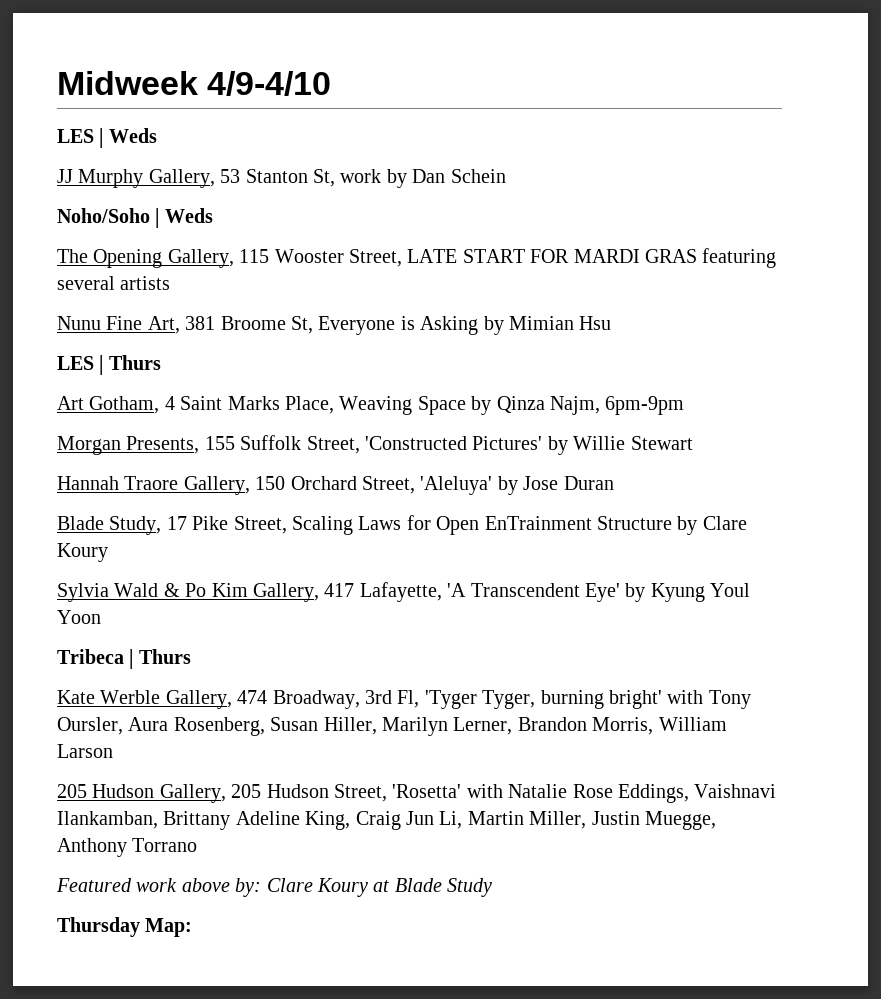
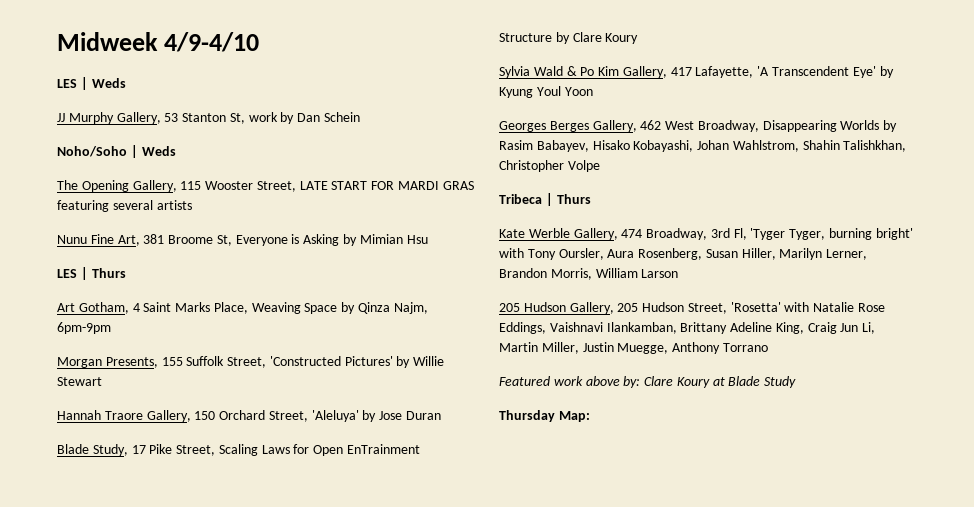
(101, 617) none -> [499,120,898,132] [499,140,907,152] [499,160,600,172] // Georges Berges Gallery, 462 West Broadway, Disappearing Worlds by Rasim Babayev, Hisako Kobayashi, Johan Wahlstrom, Shahin Talishkhan, Christopher Volpe

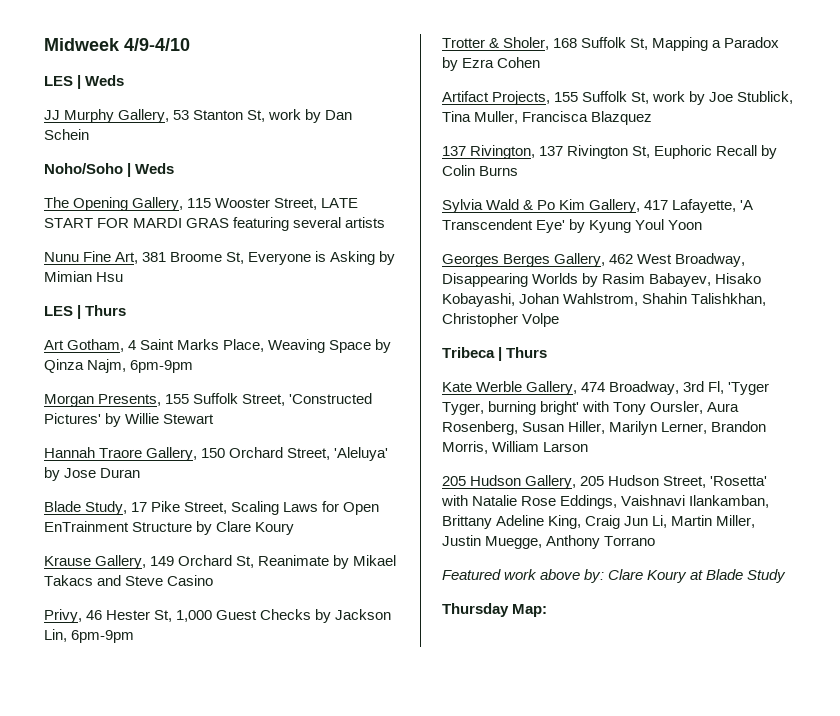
(639, 38) none -> [44,555,397,569] [44,575,214,586] [44,609,392,623] [44,629,135,643] [442,37,780,51] [442,57,541,71] [442,91,794,105] [442,111,653,125] [442,145,778,159] [442,165,519,176] // Krause Gallery, 149 Orchard St, Reanimate by Mikael Takacs and Steve Casino // Privy, 46 Hester St, 1,000 Guest Checks by Jackson Lin, 6pm-9pm // Trotter & Sholer, 168 Suffolk St, Mapping a Paradox by Ezra Cohen // Artifact Projects, 155 Suffolk St, work by Joe Stublick, Tina Muller, Francisca Blazquez // 137 Rivington, 137 Rivington St, Euphoric Recall by Colin Burns

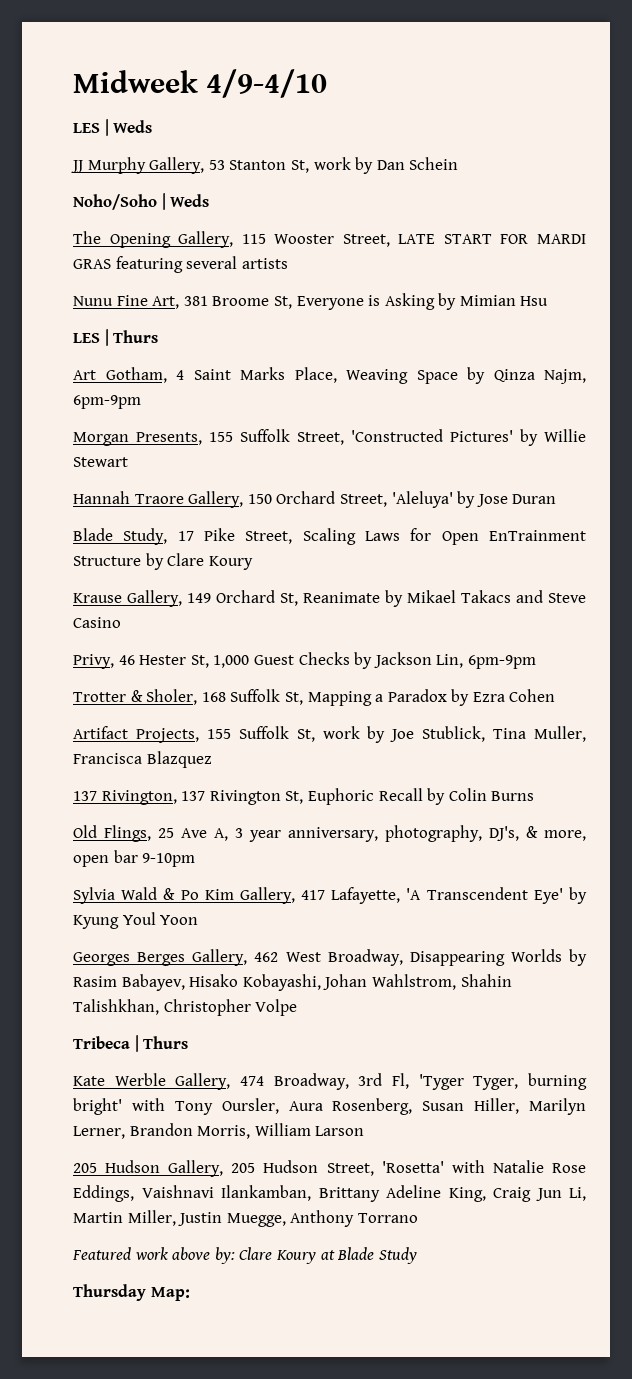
(519, 171) none -> [73,825,586,842] [73,850,196,867] // Old Flings, 25 Ave A, 3 year anniversary, photography, DJ's, & more, open bar 9-10pm

